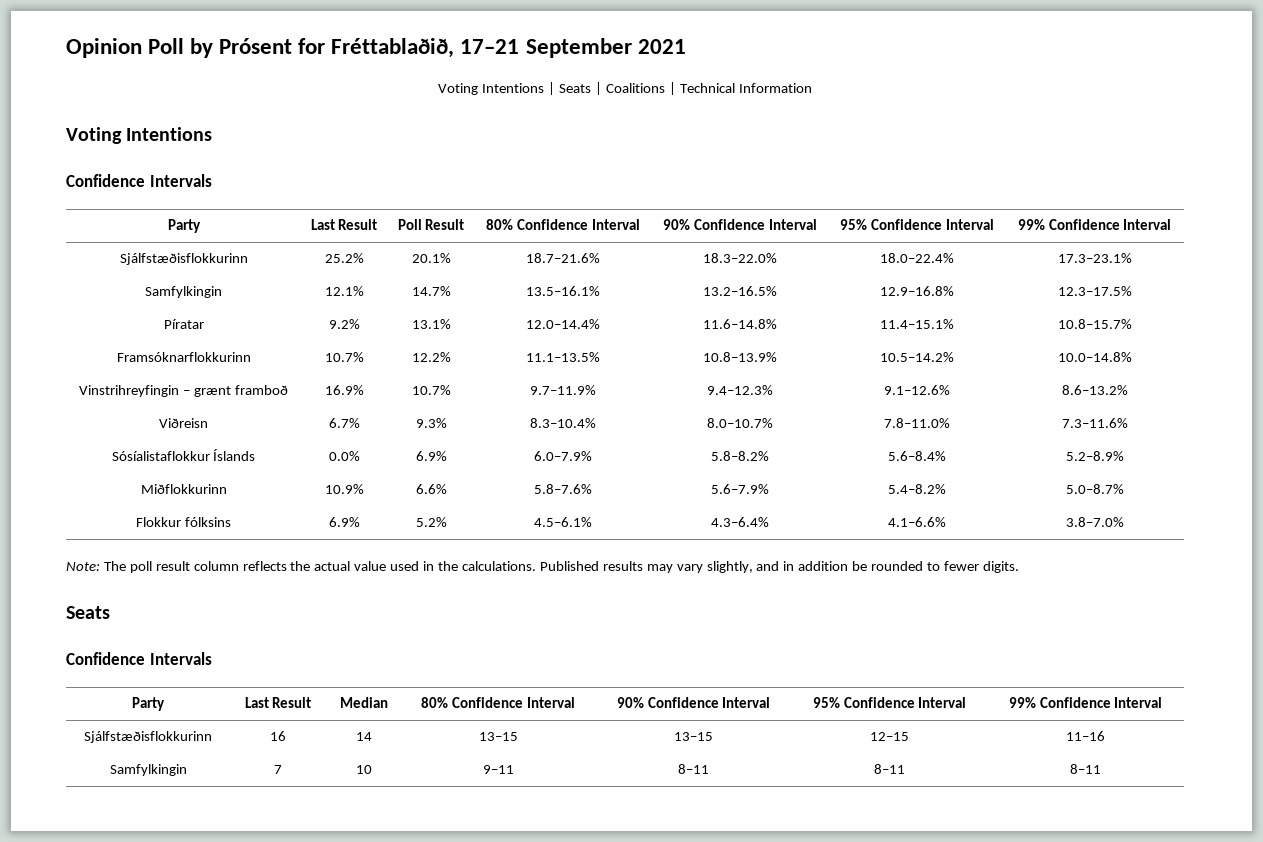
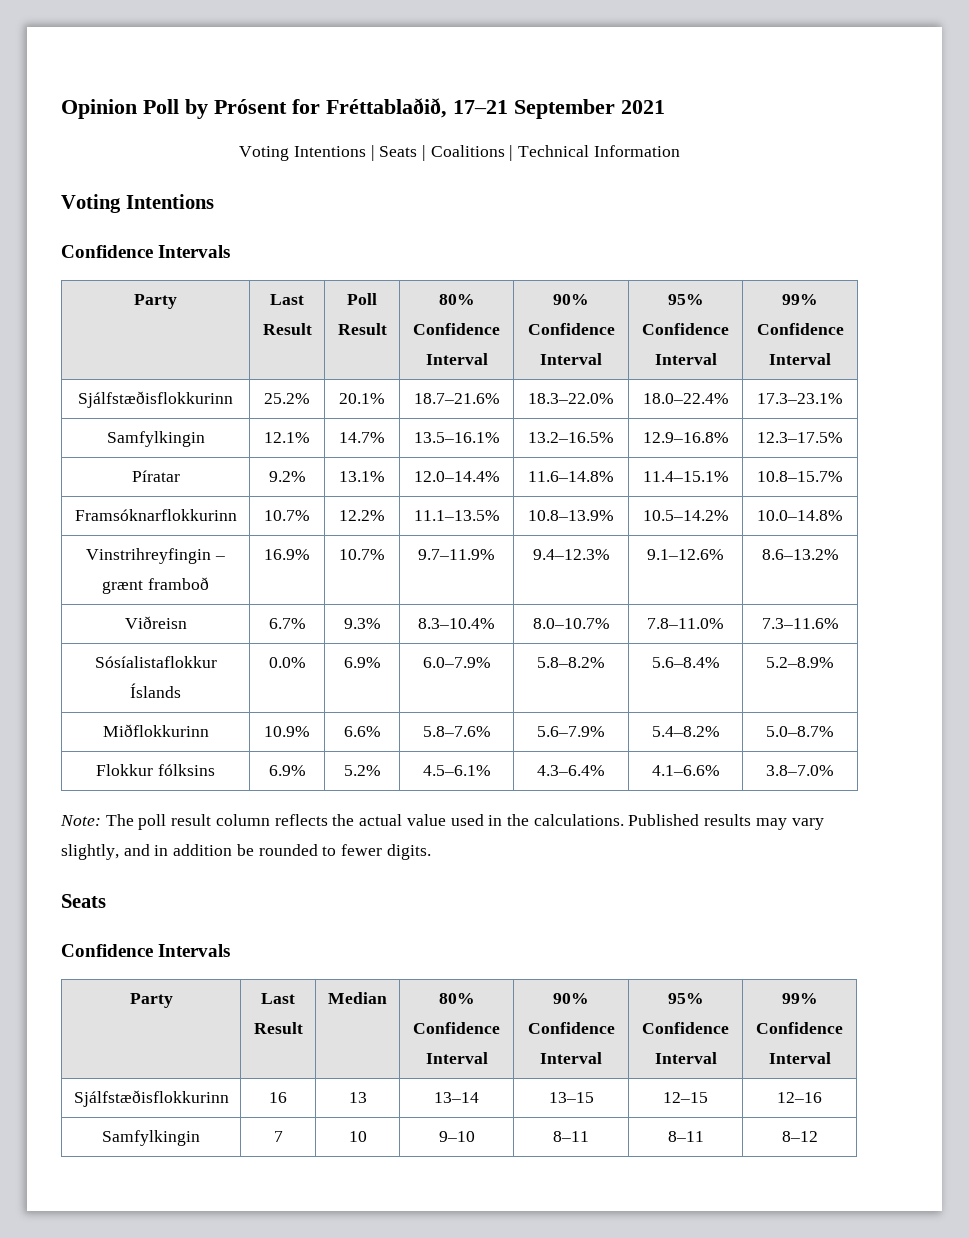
[355,732,372,741] [478,732,518,741] 14 | 13–15 -> [348,1092,367,1103] [434,1092,479,1103] 13 | 13–14
[1066,731,1105,741] 11–16 -> [777,1092,822,1103] 12–16
[482,765,514,774] 9–11 -> [438,1131,475,1142] 9–10
[1070,764,1101,774] 8–11 -> [781,1131,818,1142] 8–12

